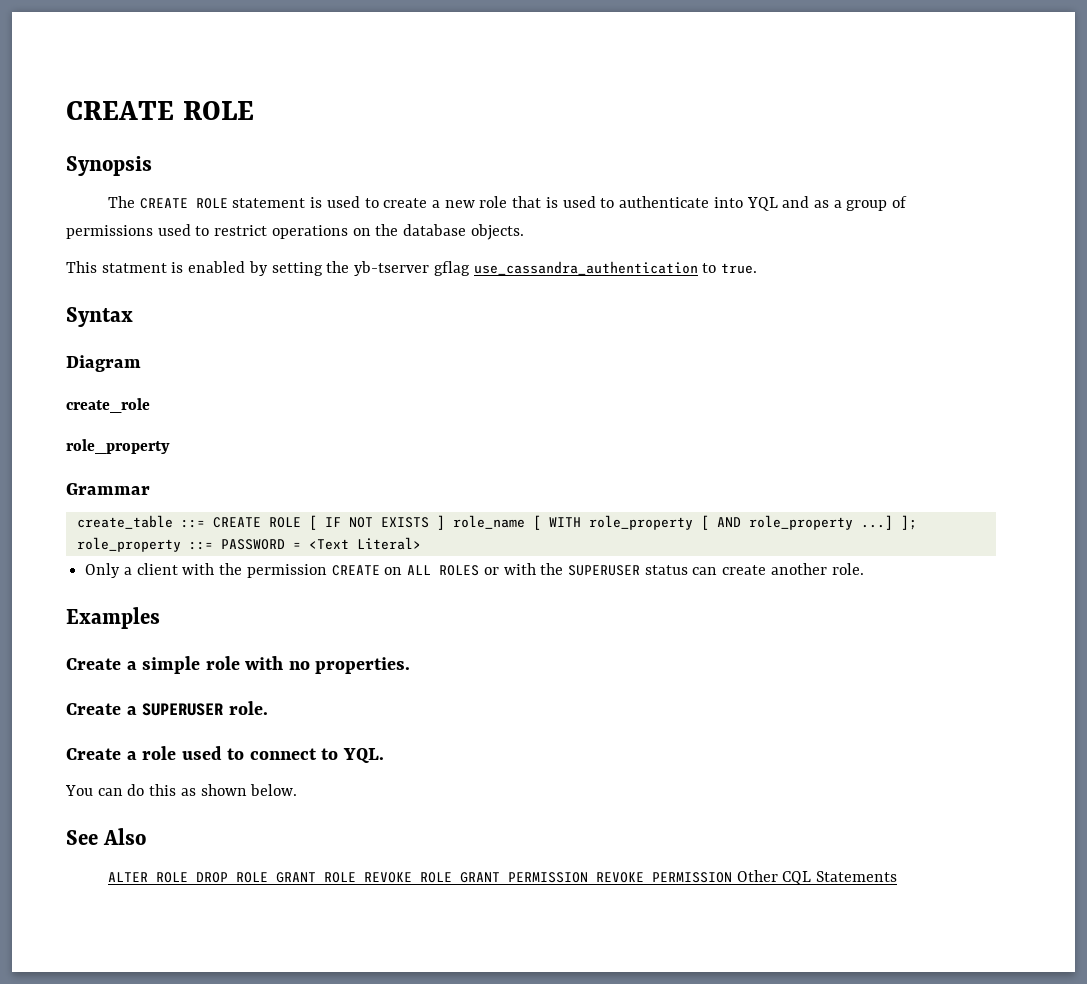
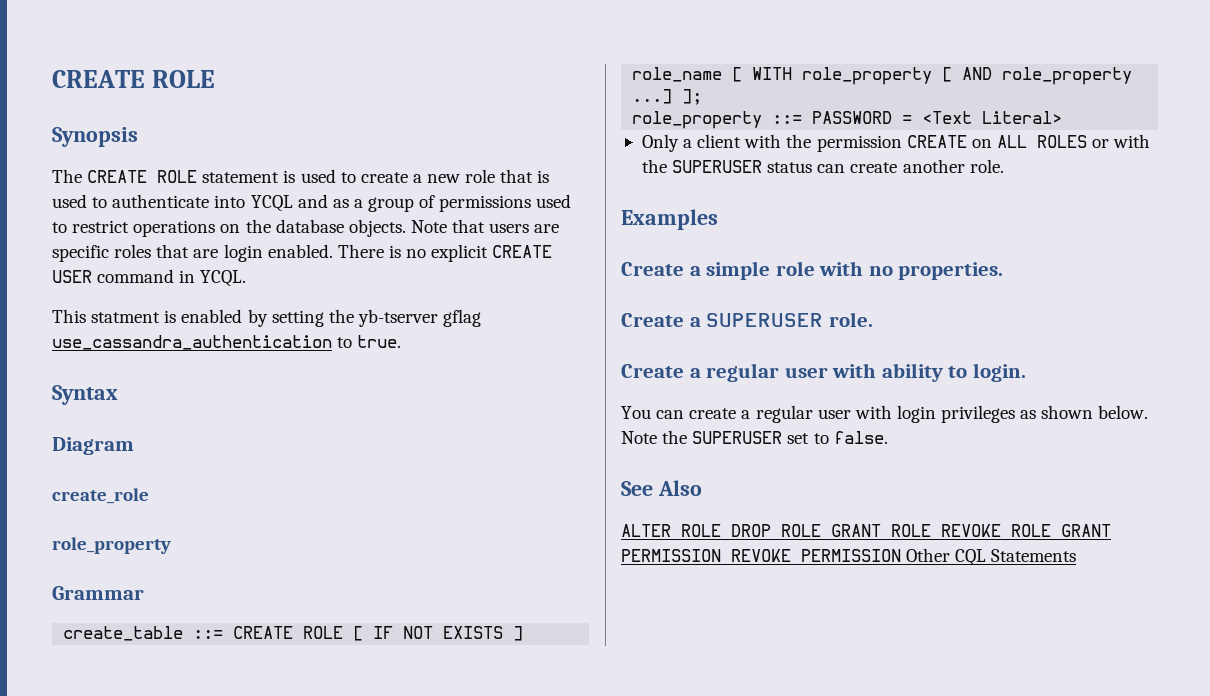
[746,197,778,211] YQL -> [250,195,293,212] YCQL
(524, 232) none -> [410,219,560,233] [52,244,553,262] [52,269,247,287] Note that users are specific roles that are login enabled. There is no explicit CREATE USER command in YCQL.
[142,746,384,763] [65,784,298,796] role used to connect to YQL. // You can do this as shown below. -> [706,363,1026,382] [621,405,1149,423] [621,430,888,444] regular user with ability to login. // You can create a regular user with login privileges as shown below. Note the SUPERUSER set to false.

